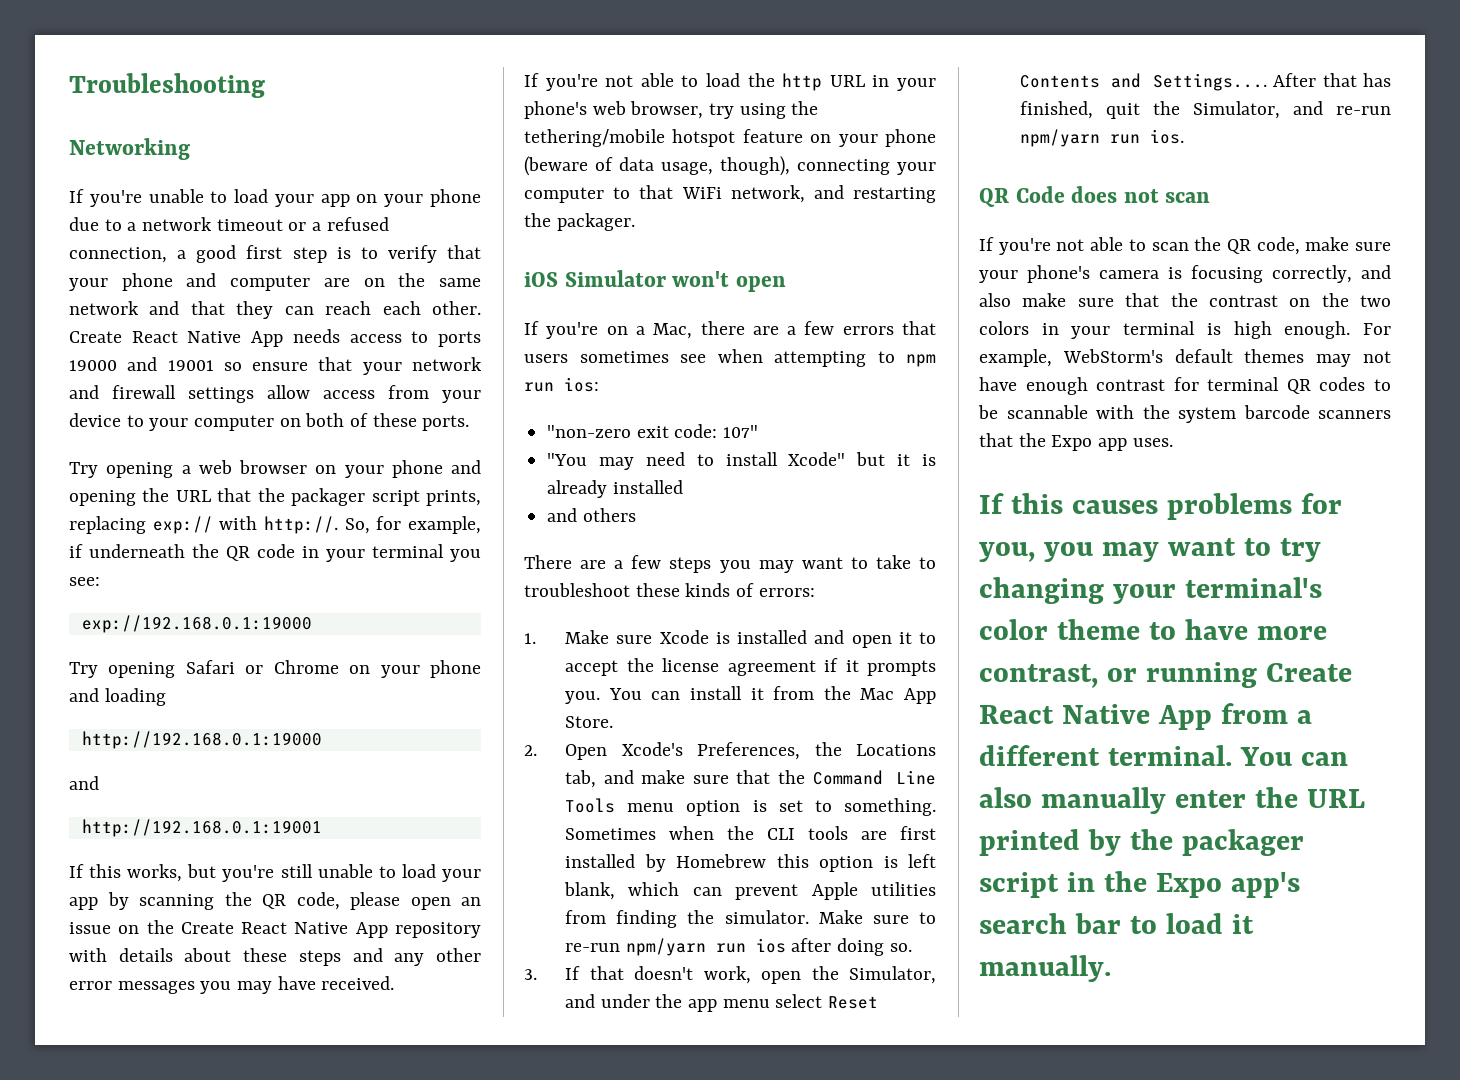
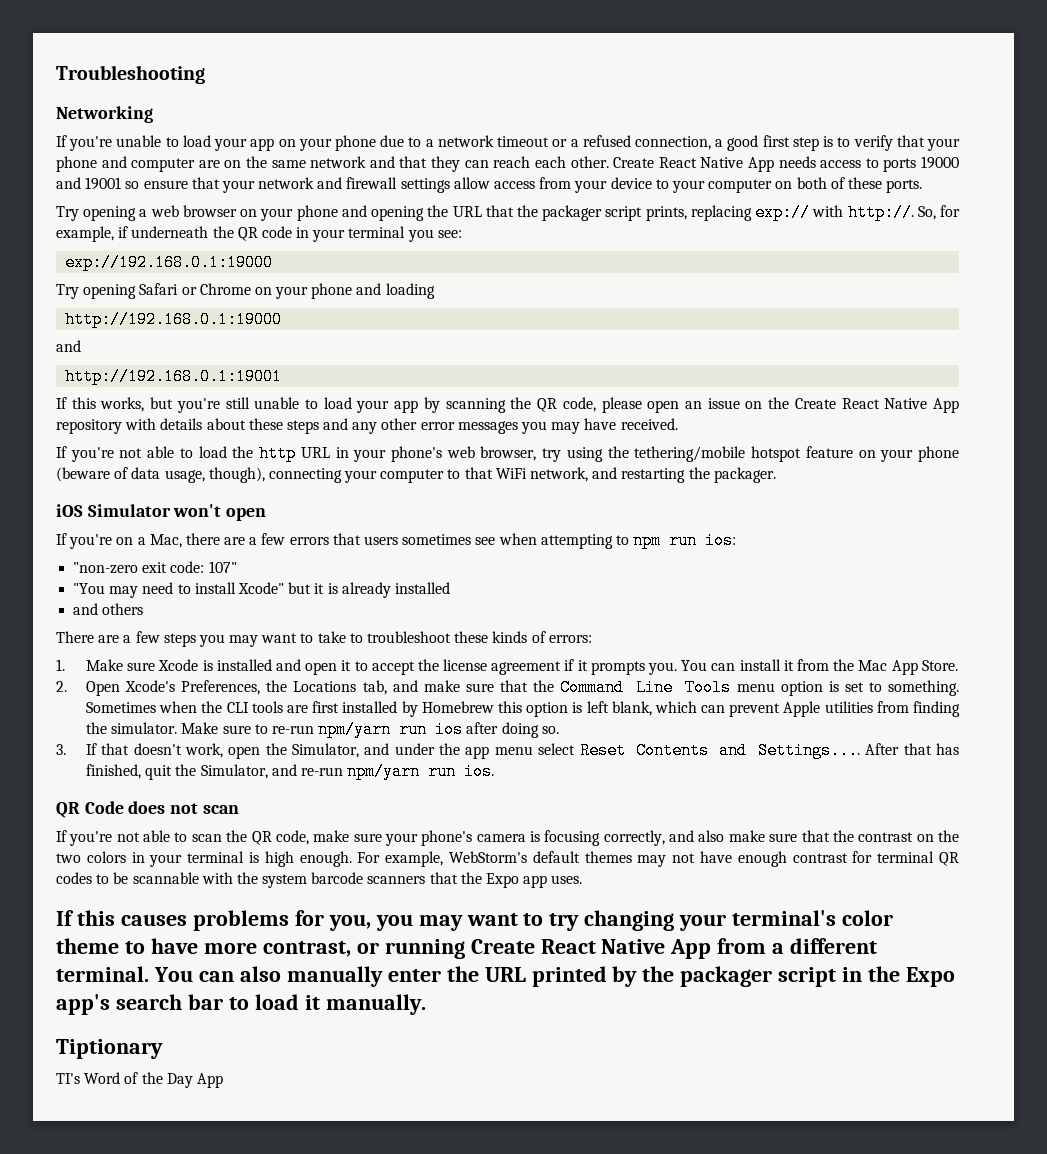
(1111, 968) none -> [56,1039,163,1059] [56,1072,223,1088] // Tiptionary // TI's Word of the Day App

